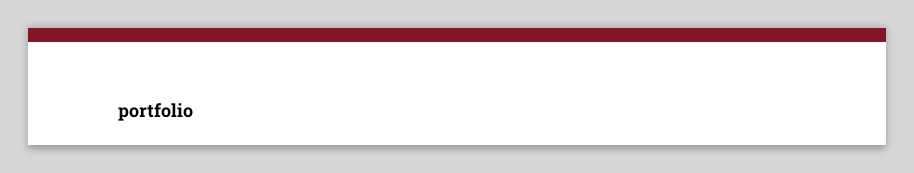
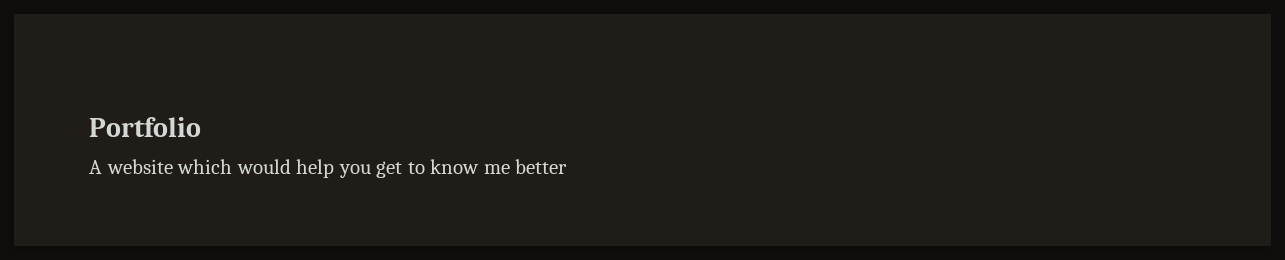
[118,103,193,121] portfolio -> [89,117,201,137] [89,159,568,178] Portfolio // A website which would help you get to know me better

